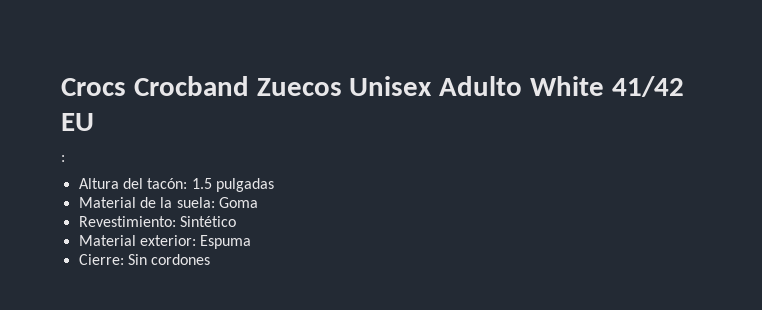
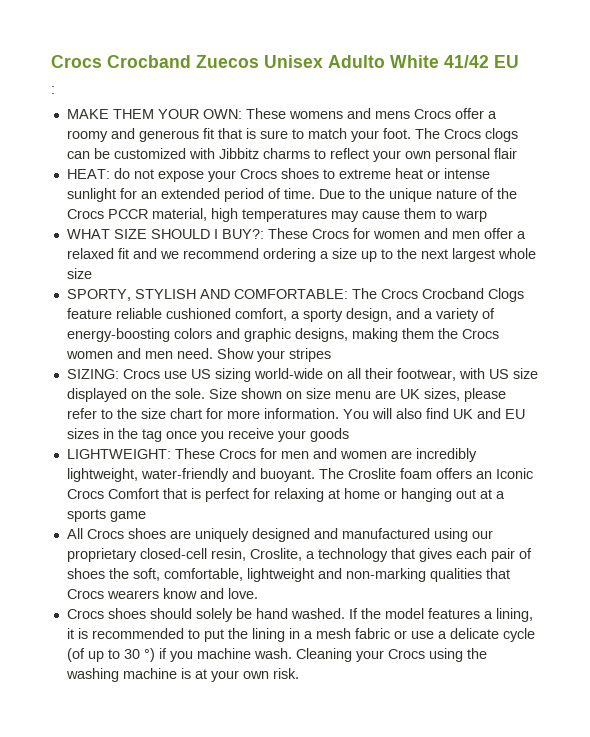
[78,178,274,192] [78,197,258,208] [78,216,236,227] [78,235,252,249] [78,254,211,265] Altura del tacón: 1.5 pulgadas // Material de la suela: Goma // Revestimiento: Sintético // Material exterior: Espuma // Cierre: Sin cordones -> [66,108,497,119] [66,128,518,142] [66,148,517,162] [66,168,490,182] [66,188,517,202] [66,208,487,222] [66,228,526,239] [66,248,536,262] [66,268,92,279] [66,288,524,302] [66,308,495,322] [66,328,499,342] [65,348,331,362] [66,368,538,382] [66,388,506,402] [66,408,525,419] [66,428,349,442] [66,448,477,462] [66,468,533,482] [66,488,505,502] [66,509,146,522] [66,528,493,542] [66,548,532,562] [66,568,510,582] [66,588,258,599] [66,608,533,622] [66,628,535,642] [66,648,487,662] [65,668,299,682] MAKE THEM YOUR OWN: These womens and mens Crocs offer a roomy and generous fit that is sure to match your foot. The Crocs clogs can be customized with Jibbitz charms to reflect your own personal flair // HEAT: do not expose your Crocs shoes to extreme heat or intense sunlight for an extended period of time. Due to the unique nature of the Crocs PCCR material, high temperatures may cause them to warp // WHAT SIZE SHOULD I BUY?: These Crocs for women and men offer a relaxed fit and we recommend ordering a size up to the next largest whole size // SPORTY, STYLISH AND COMFORTABLE: The Crocs Crocband Clogs feature reliable cushioned comfort, a sporty design, and a variety of energy-boosting colors and graphic designs, making them the Crocs women and men need. Show your stripes // SIZING: Crocs use US sizing world-wide on all their footwear, with US size displayed on the sole. Size shown on size menu are UK sizes, please refer to the size chart for more information. You will also find UK and EU sizes in the tag once you receive your goods // LIGHTWEIGHT: These Crocs for men and women are incredibly lightweight, water-friendly and buoyant. The Croslite foam offers an Iconic Crocs Comfort that is perfect for relaxing at home or hanging out at a sports game // All Crocs shoes are uniquely designed and manufactured using our proprietary closed-cell resin, Croslite, a technology that gives each pair of shoes the soft, comfortable, lightweight and non-marking qualities that Crocs wearers know and love. // Crocs shoes should solely be hand washed. If the model features a lining, it is recommended to put the lining in a mesh fabric or use a delicate cycle (of up to 30 °) if you machine wash. Cleaning your Crocs using the washing machine is at your own risk.

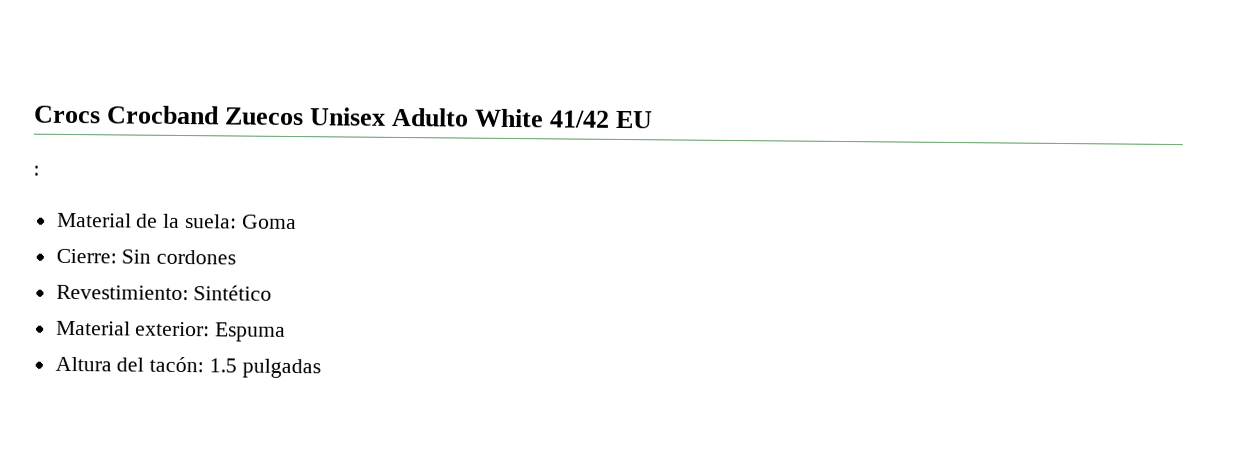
[66,108,497,119] [66,128,518,142] [66,148,517,162] [66,168,490,182] [66,188,517,202] [66,208,487,222] [66,228,526,239] [66,248,536,262] [66,268,92,279] [66,288,524,302] [66,308,495,322] [66,328,499,342] [65,348,331,362] [66,368,538,382] [66,388,506,402] [66,408,525,419] [66,428,349,442] [66,448,477,462] [66,468,533,482] [66,488,505,502] [66,509,146,522] [66,528,493,542] [66,548,532,562] [66,568,510,582] [66,588,258,599] [66,608,533,622] [66,628,535,642] [66,648,487,662] [65,668,299,682] MAKE THEM YOUR OWN: These womens and mens Crocs offer a roomy and generous fit that is sure to match your foot. The Crocs clogs can be customized with Jibbitz charms to reflect your own personal flair // HEAT: do not expose your Crocs shoes to extreme heat or intense sunlight for an extended period of time. Due to the unique nature of the Crocs PCCR material, high temperatures may cause them to warp // WHAT SIZE SHOULD I BUY?: These Crocs for women and men offer a relaxed fit and we recommend ordering a size up to the next largest whole size // SPORTY, STYLISH AND COMFORTABLE: The Crocs Crocband Clogs feature reliable cushioned comfort, a sporty design, and a variety of energy-boosting colors and graphic designs, making them the Crocs women and men need. Show your stripes // SIZING: Crocs use US sizing world-wide on all their footwear, with US size displayed on the sole. Size shown on size menu are UK sizes, please refer to the size chart for more information. You will also find UK and EU sizes in the tag once you receive your goods // LIGHTWEIGHT: These Crocs for men and women are incredibly lightweight, water-friendly and buoyant. The Croslite foam offers an Iconic Crocs Comfort that is perfect for relaxing at home or hanging out at a sports game // All Crocs shoes are uniquely designed and manufactured using our proprietary closed-cell resin, Croslite, a technology that gives each pair of shoes the soft, comfortable, lightweight and non-marking qualities that Crocs wearers know and love. // Crocs shoes should solely be hand washed. If the model features a lining, it is recommended to put the lining in a mesh fabric or use a delicate cycle (of up to 30 °) if you machine wash. Cleaning your Crocs using the washing machine is at your own risk. -> [56,212,297,230] [55,248,237,265] [55,284,273,301] [55,320,287,342] [54,356,321,379] Material de la suela: Goma // Cierre: Sin cordones // Revestimiento: Sintético // Material exterior: Espuma // Altura del tacón: 1.5 pulgadas

